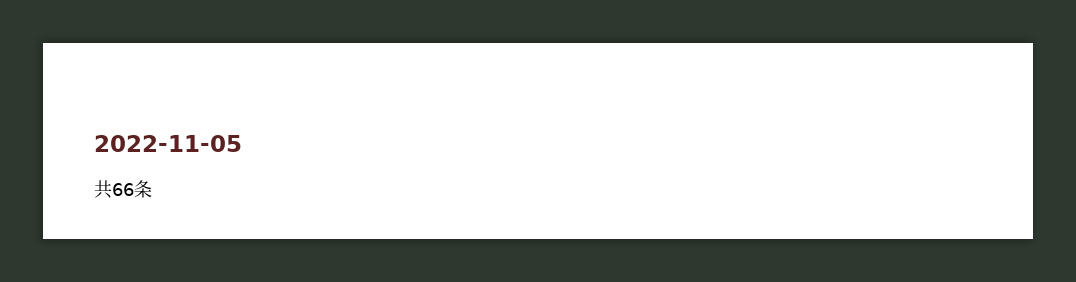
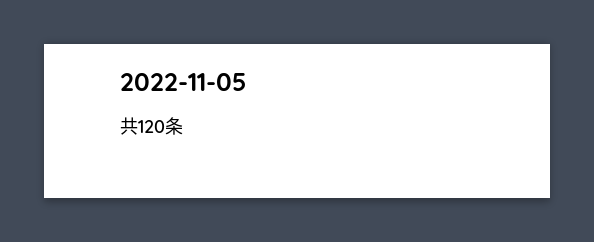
[112,183,134,196] 66 -> [138,120,165,133] 120

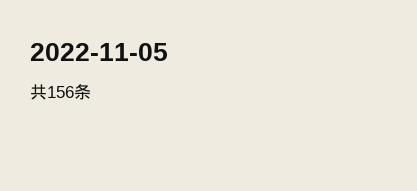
[138,120,165,133] 120 -> [47,86,74,98] 156

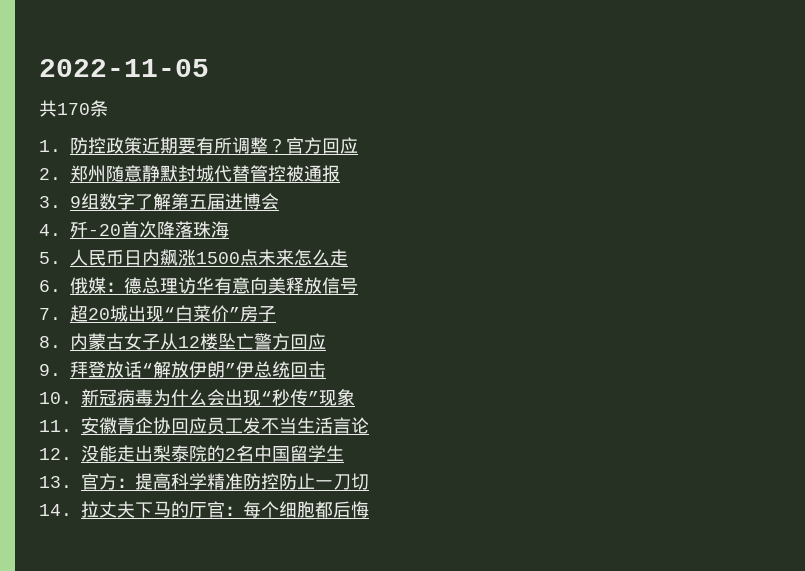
[47,86,74,98] 156 -> [57,103,90,115] 170
(91, 92) none -> [39,137,358,154] [39,165,340,182] [39,193,279,210] [39,221,229,238] [39,249,348,266] [39,277,358,294] [39,305,276,322] [39,333,326,350] [39,361,326,378] [39,389,355,406] [39,417,369,434] [39,445,344,462] [39,473,369,490] [39,501,369,518] // 1.防控政策近期要有所调整？官方回应 // 2.郑州随意静默封城代替管控被通报 // 3. 9组数字了解第五届进博会 // 4.歼-20首次降落珠海 // 5.人民币日内飙涨1500点未来怎么走 // 6.俄媒：德总理访华有意向美释放信号 // 7.超20城出现“白菜价”房子 // 8.内蒙古女子从12楼坠亡警方回应 // 9.拜登放话“解放伊朗”伊总统回击 // 10.新冠病毒为什么会出现“秒传”现象 // 11.安徽青企协回应员工发不当生活言论 // 12.没能走出梨泰院的2名中国留学生 // 13.官方：提高科学精准防控防止一刀切 // 14.拉丈夫下马的厅官：每个细胞都后悔

